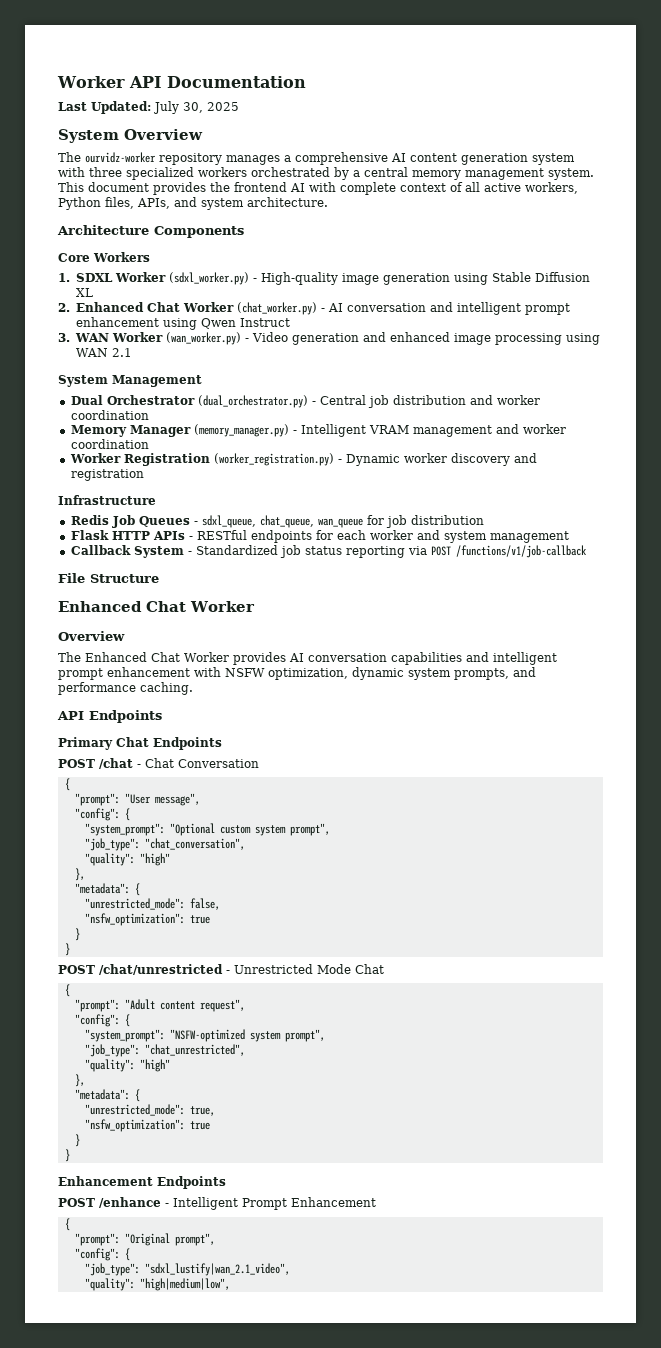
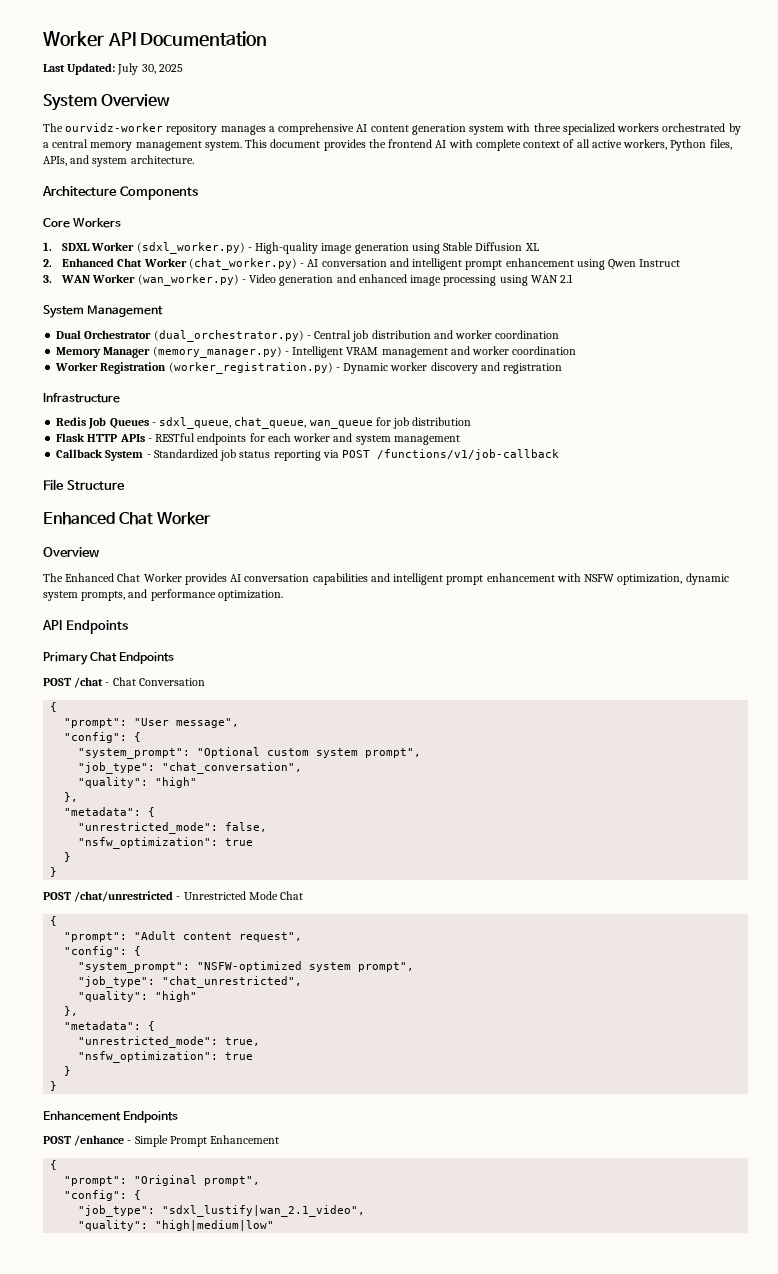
[140,682,193,695] caching. -> [217,590,283,601] optimization.
[173,1197,238,1210] Intelligent -> [134,1135,168,1147] Simple
[139,1278,230,1291] "high|medium|low", -> [155,1220,275,1231] "high|medium|low"

